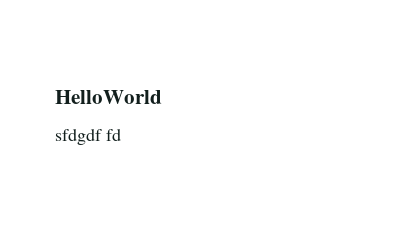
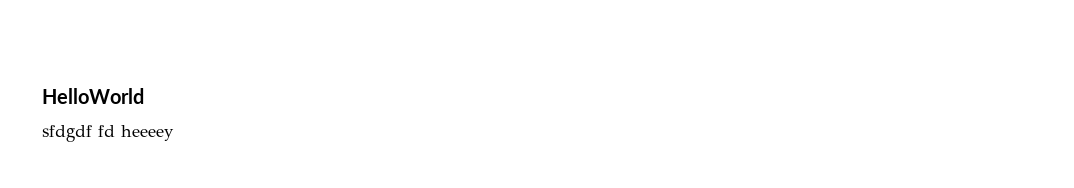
(121, 135) none -> [121,125,174,141] heeeey

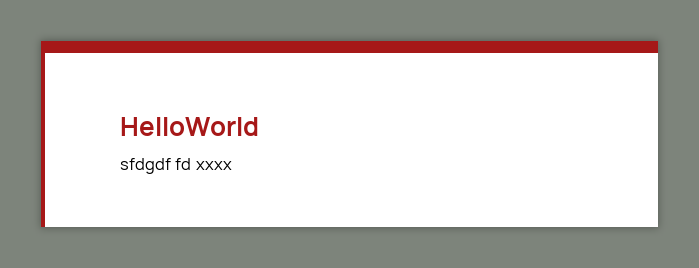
[121,125,174,141] heeeey -> [195,161,232,170] xxxx

